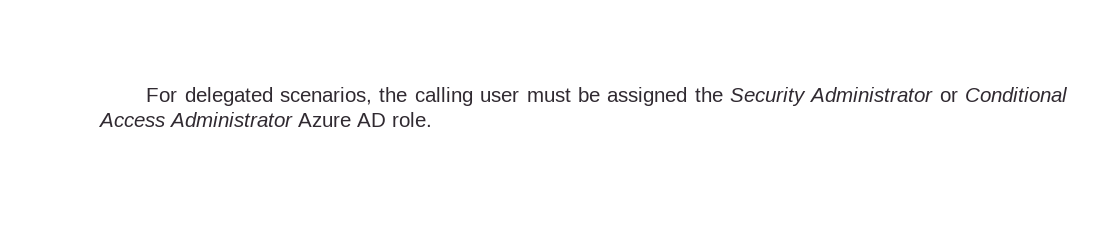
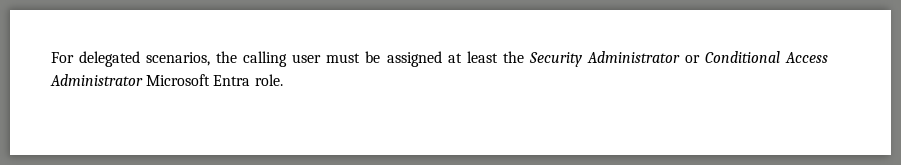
(688, 96) none -> [447,51,498,63] at least
[298,113,386,127] Azure AD -> [146,74,251,86] Microsoft Entra

